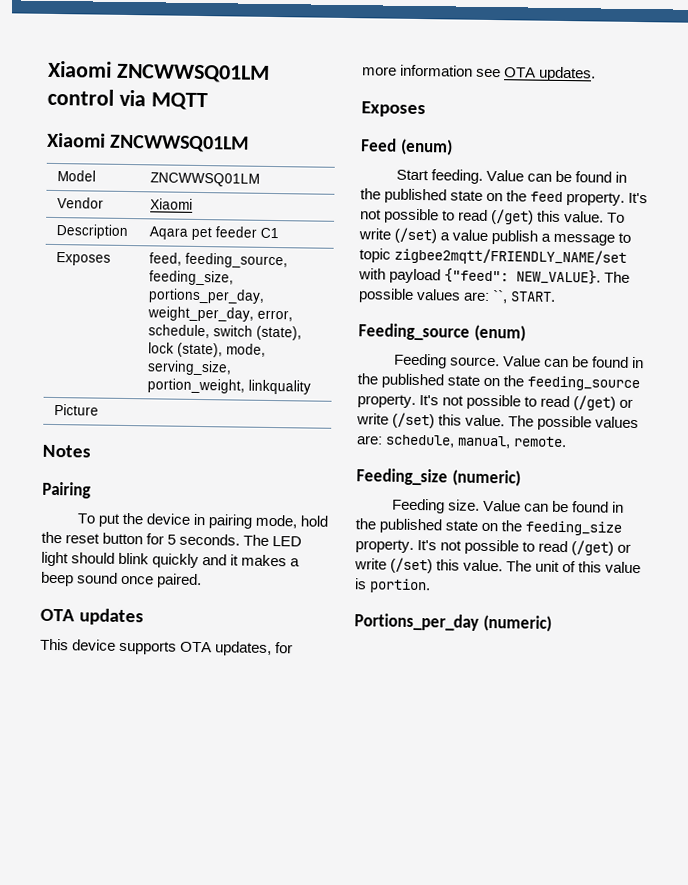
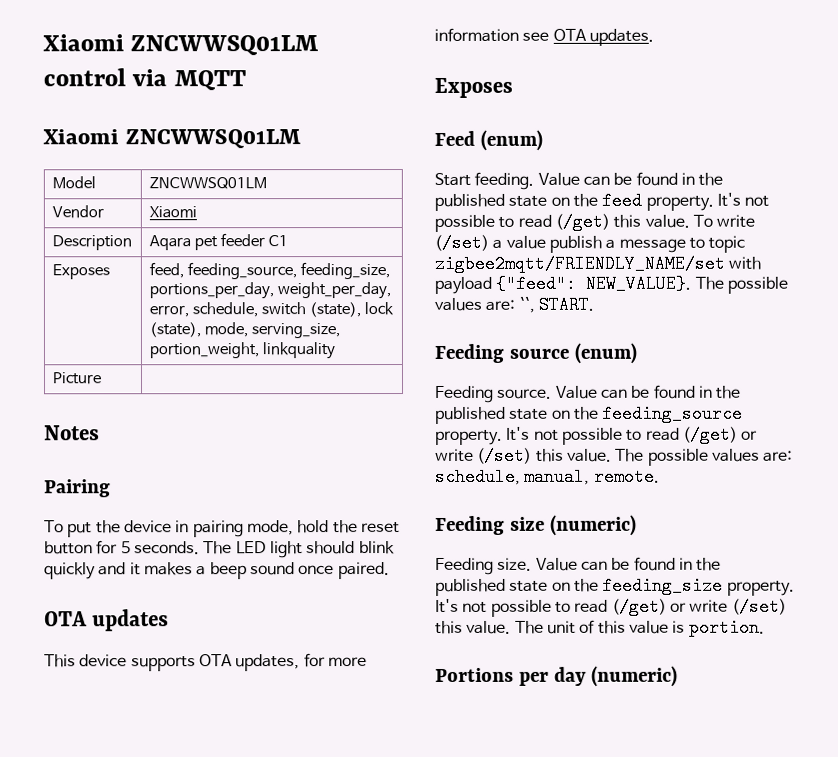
[358,323,470,341] Feeding_source -> [434,343,569,363] Feeding source
[356,468,448,486] Feeding_size -> [435,515,545,535] Feeding size
[354,613,479,631] Portions_per_day -> [435,666,587,686] Portions per day

